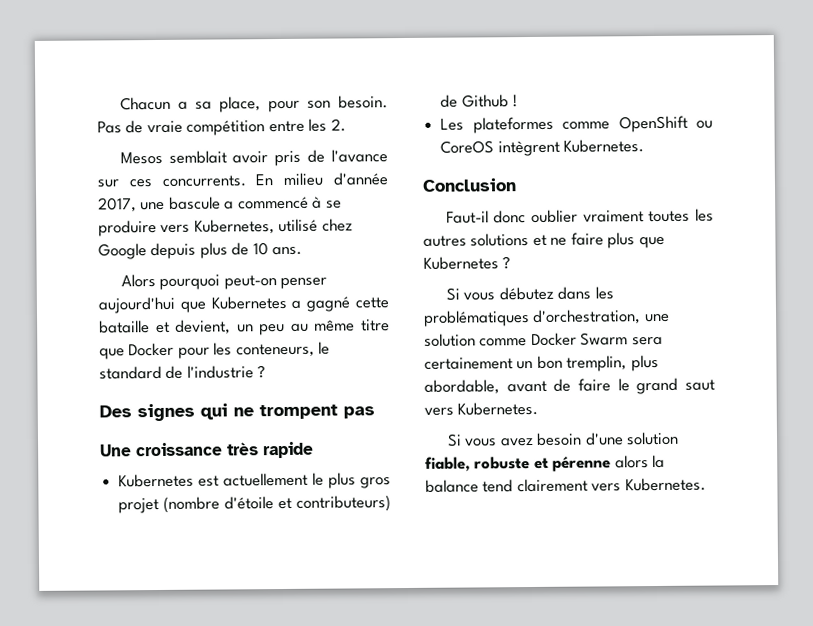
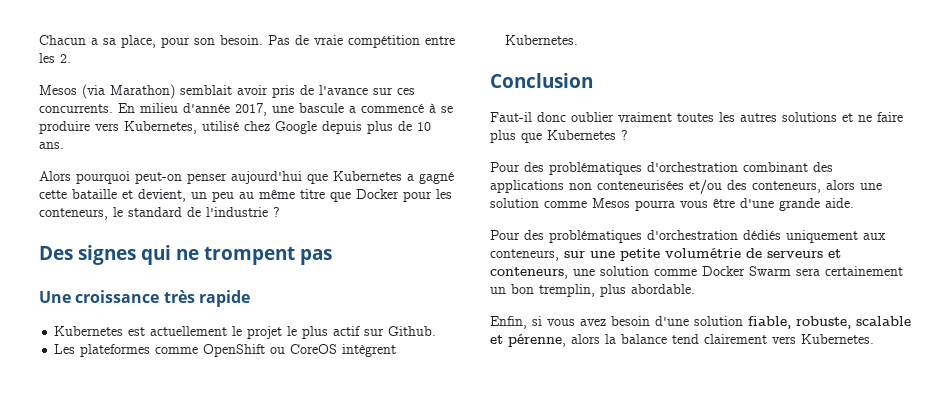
(163, 158) none -> [82,84,175,99] (via Marathon)
[328,472,392,489] [118,495,391,514] [440,94,519,108] plus gros projet (nombre d'étoile et contributeurs) de Github ! -> [247,326,437,339] projet le plus actif sur Github.
[445,286,614,301] [423,309,642,327] Si vous débutez dans les problématiques d'orchestration, -> [490,162,833,175] [490,179,882,194] [490,198,854,211] [490,230,886,243] [490,248,841,261] [490,267,568,279] Pour des problématiques d'orchestration combinant des applications non conteneurisées et/ou des conteneurs, alors une solution comme Mesos pourra vous être d'une grande aide. // Pour des problématiques d'orchestration dédiés uniquement aux conteneurs, sur une petite volumétrie de serveurs et conteneurs,
[424,377,715,395] [424,401,539,416] [446,433,462,447] abordable, avant de faire le grand saut vers Kubernetes. // Si -> [631,284,695,294] [490,316,542,329] abordable. // Enfin, si
[474,455,612,472] robuste et pérenne -> [796,316,911,329] [490,334,566,347] robuste, scalable et pérenne,

